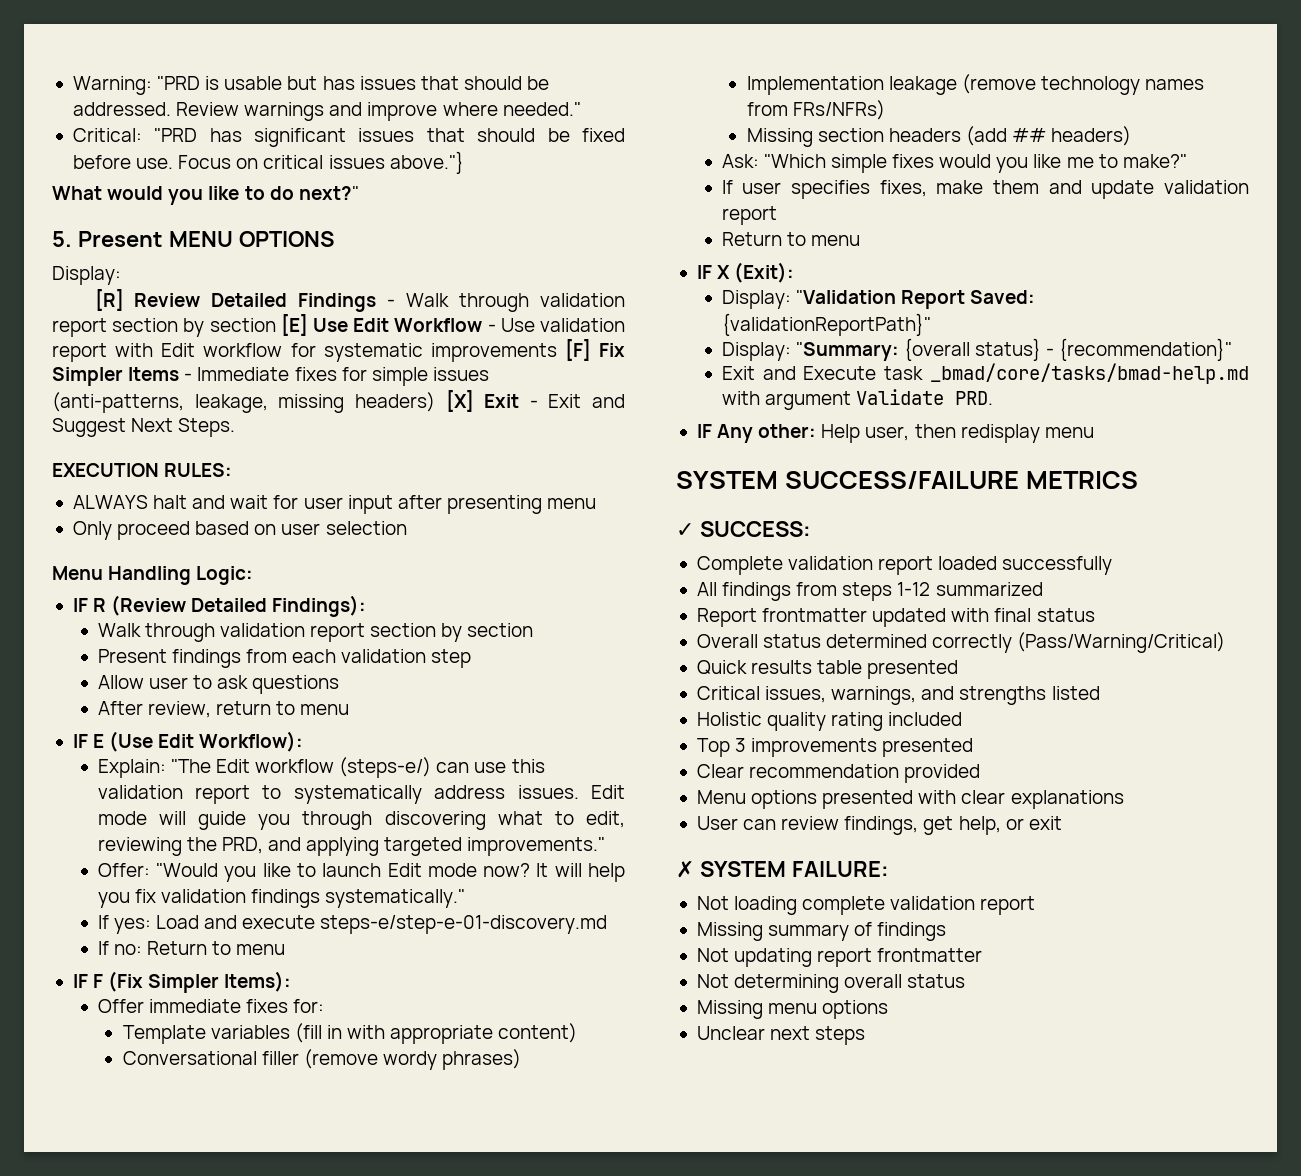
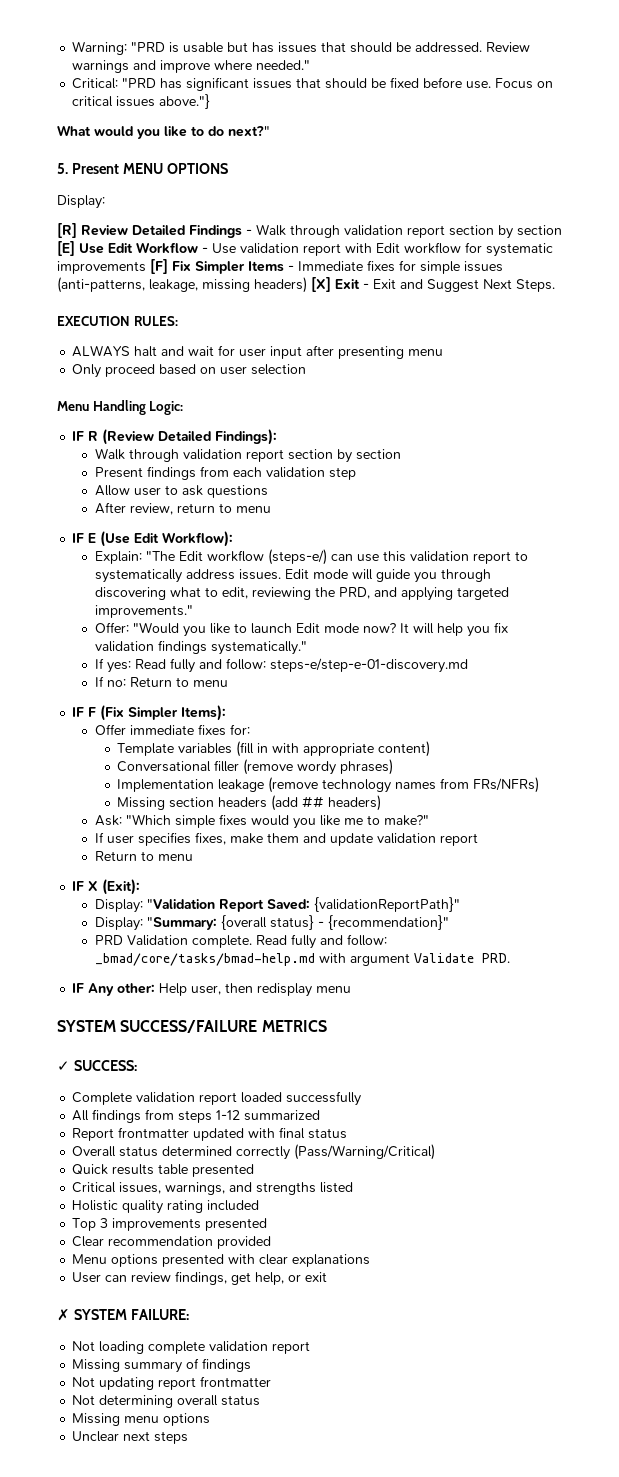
[155,915,316,929] Load and execute -> [134,658,266,673] Read fully and follow:
[721,366,924,380] Exit and Execute task -> [94,934,387,949] PRD Validation complete. Read fully and follow:

